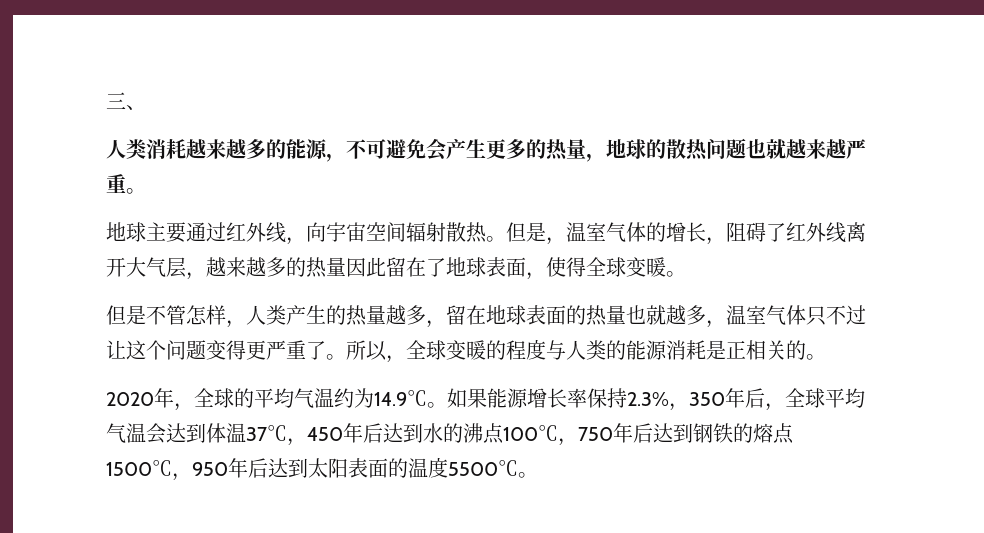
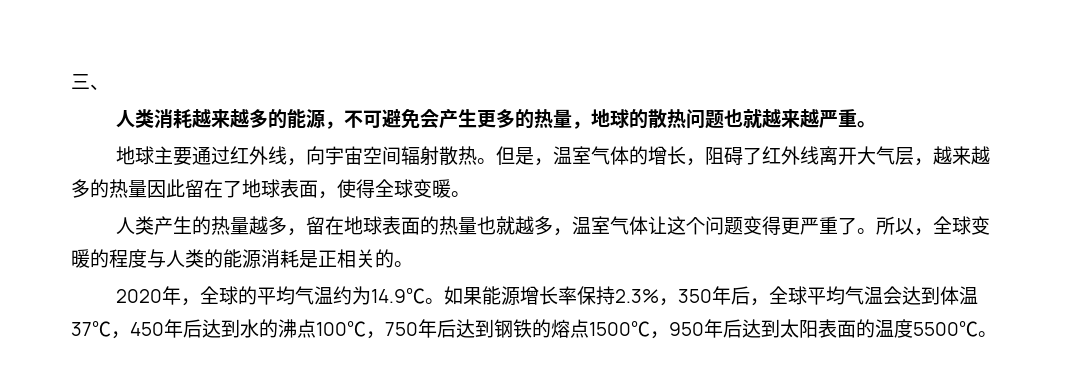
[106,305,246,328] 但是不管怎样， -> (470, 194) none
[806,305,866,326] 只不过 -> (648, 225) none

